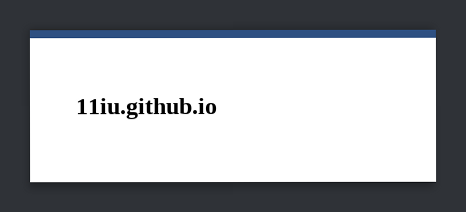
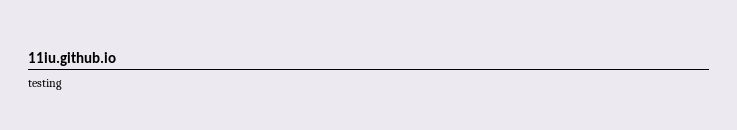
(218, 109) none -> [28,79,62,90] // testing

